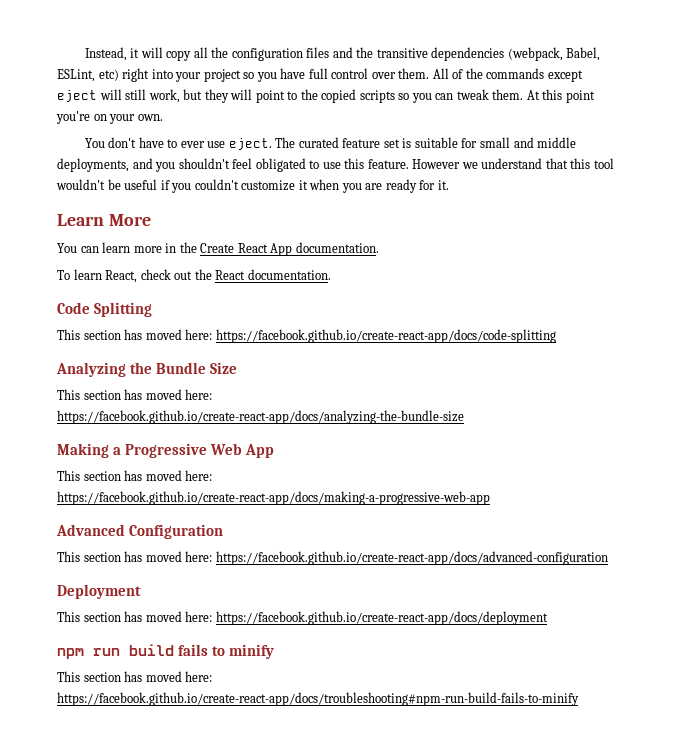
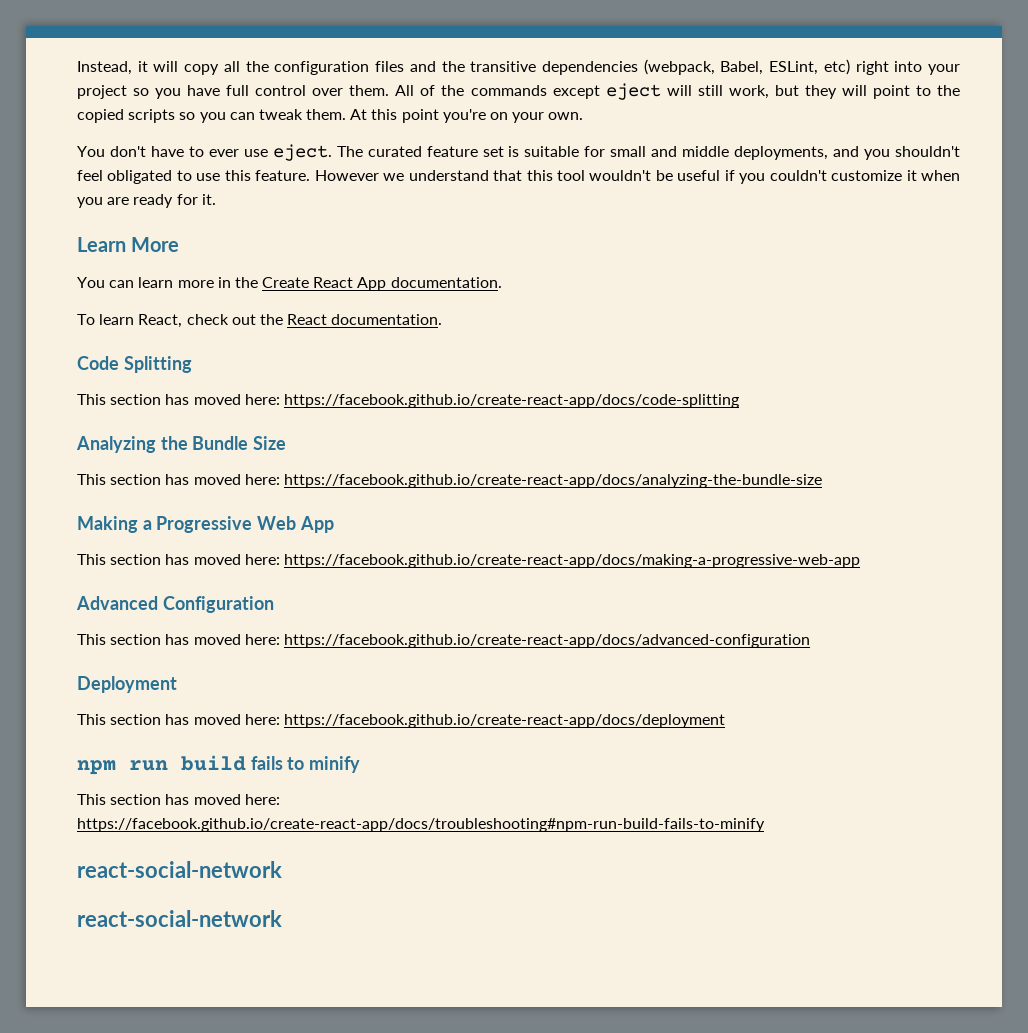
(579, 699) none -> [77,861,282,878] [77,910,282,927] // react-social-network // react-social-network

